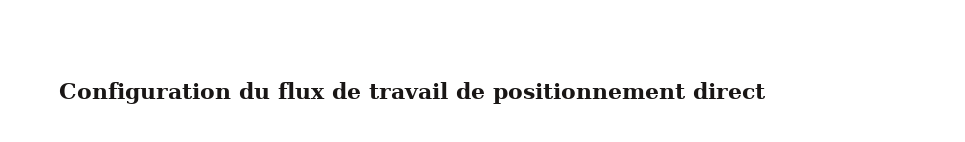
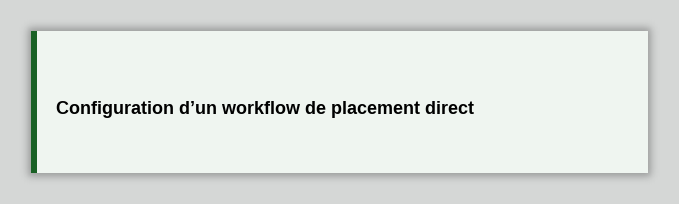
[239,82,686,104] du flux de travail de positionnement -> [179,101,420,118] d’un workflow de placement

